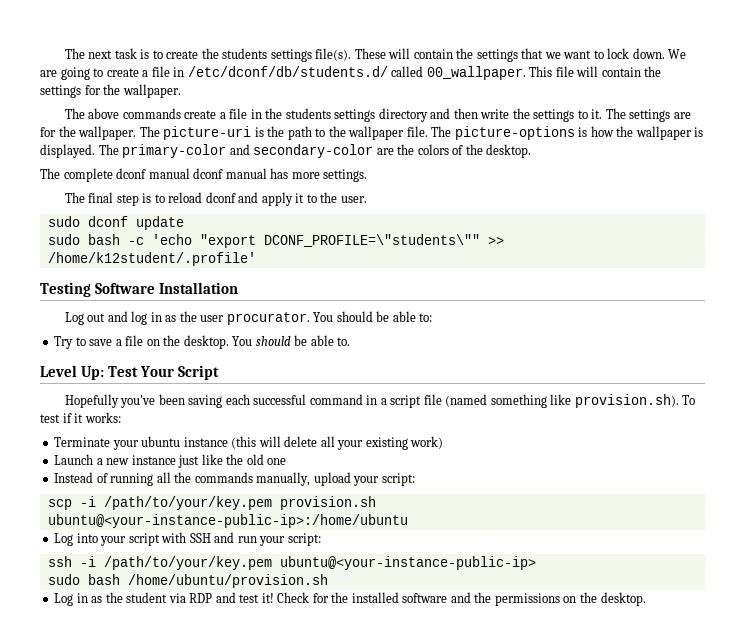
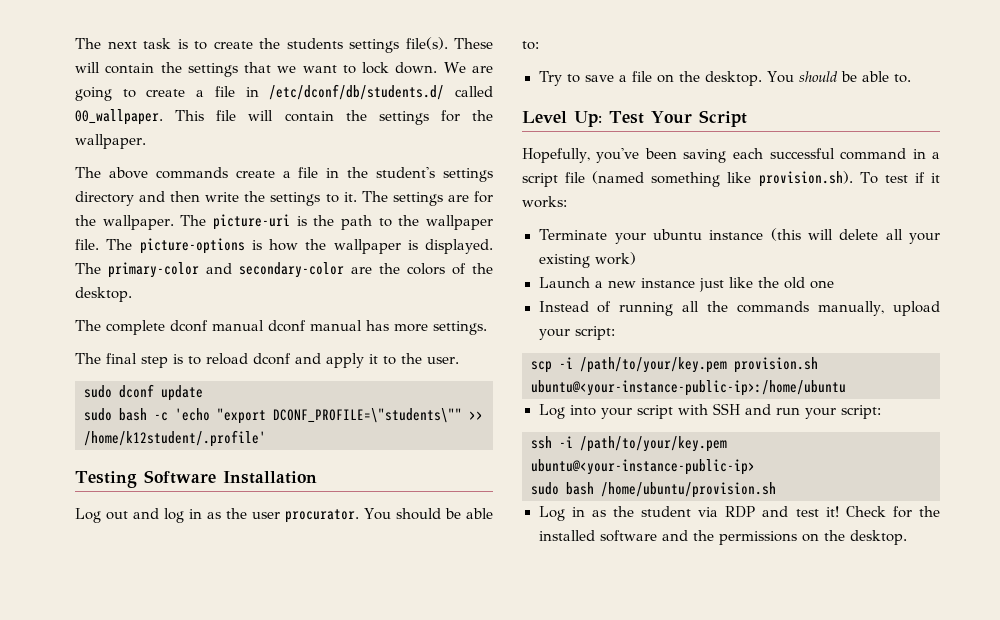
[285,108,331,119] students -> [376,167,436,178] student's
[64,394,119,408] Hopefully -> [522,148,590,163] Hopefully,

